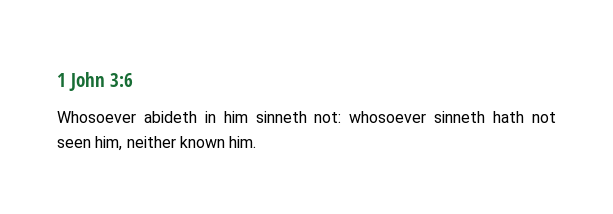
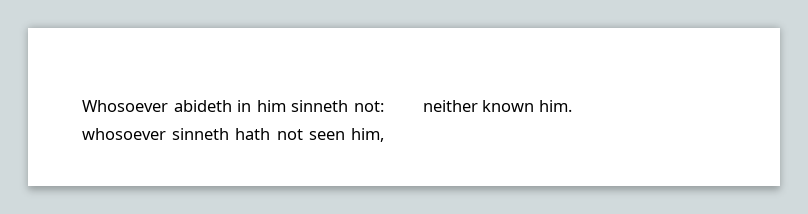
[57,72,133,91] 1 John 3:6 // -> (82, 106) none

